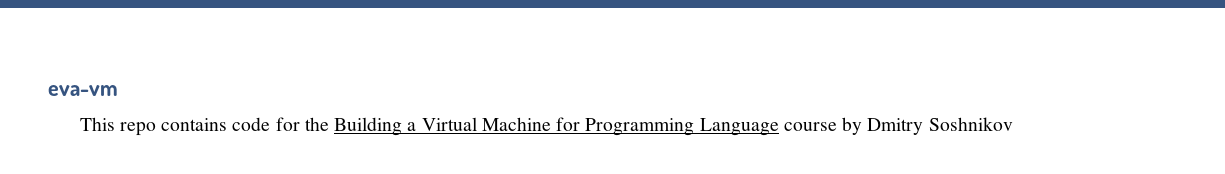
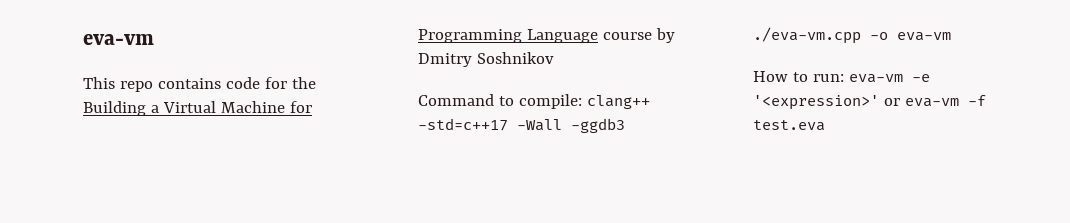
(1013, 124) none -> [418,94,650,109] [418,118,625,133] [753,27,951,44] [753,71,930,83] [753,95,986,110] [753,120,825,131] // Command to compile: clang++ -std=c++17 -Wall -ggdb3 ./eva-vm.cpp -o eva-vm // How to run: eva-vm -e '<expression>' or eva-vm -f test.eva

